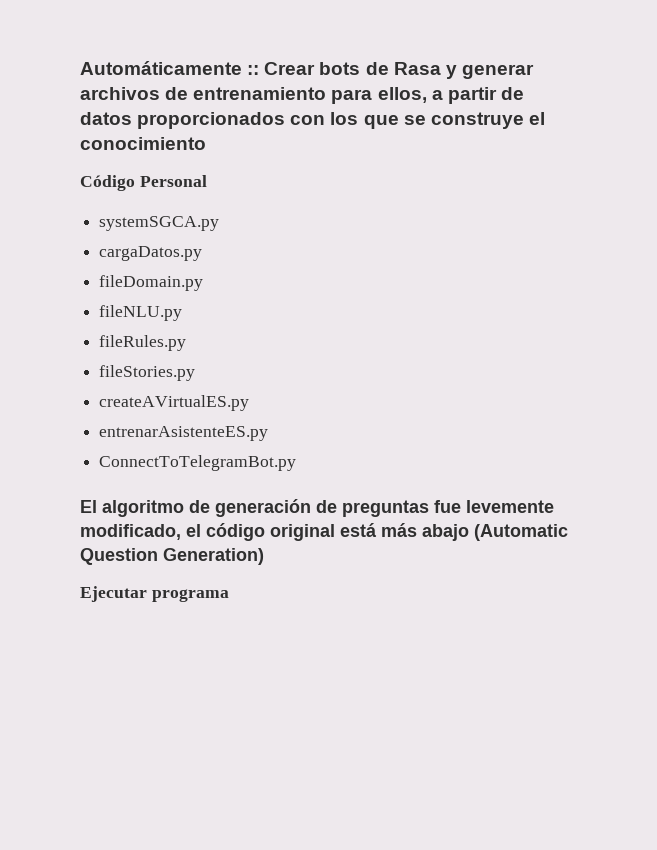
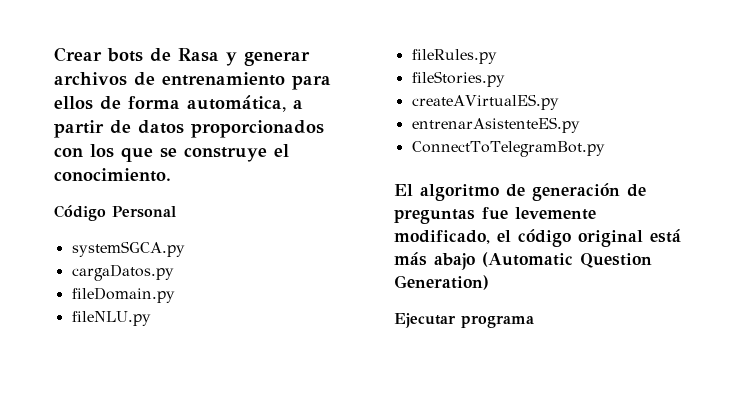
[80,61,260,75] Automáticamente :: -> (54, 54) none
[377,87,427,103] ellos, -> [54,95,286,112] ellos de forma automática,
[80,137,206,150] conocimiento -> [54,168,171,182] conocimiento.

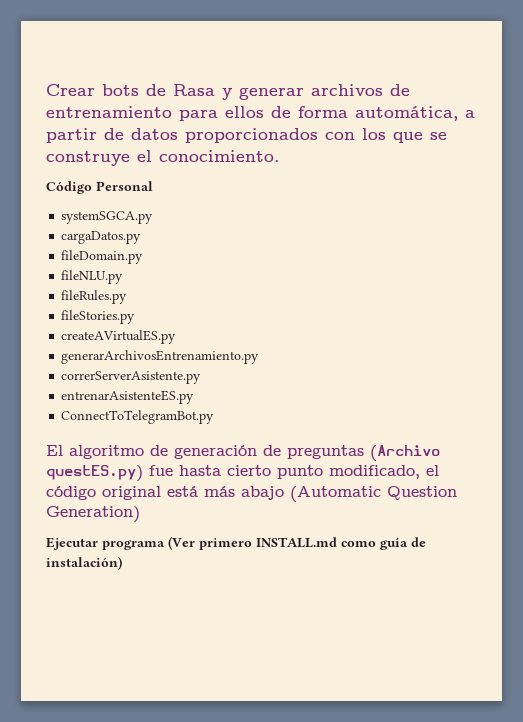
(559, 102) none -> [61,350,260,364] [61,371,202,384] // generarArchivosEntrenamiento.py // correrServerAsistente.py
[482,207,596,220] fue levemente -> [370,445,440,461] [46,465,323,482] (Archivo questES.py) fue hasta cierto punto
(534, 321) none -> [168,536,426,550] [46,556,122,570] (Ver primero INSTALL.md como guía de instalación)

